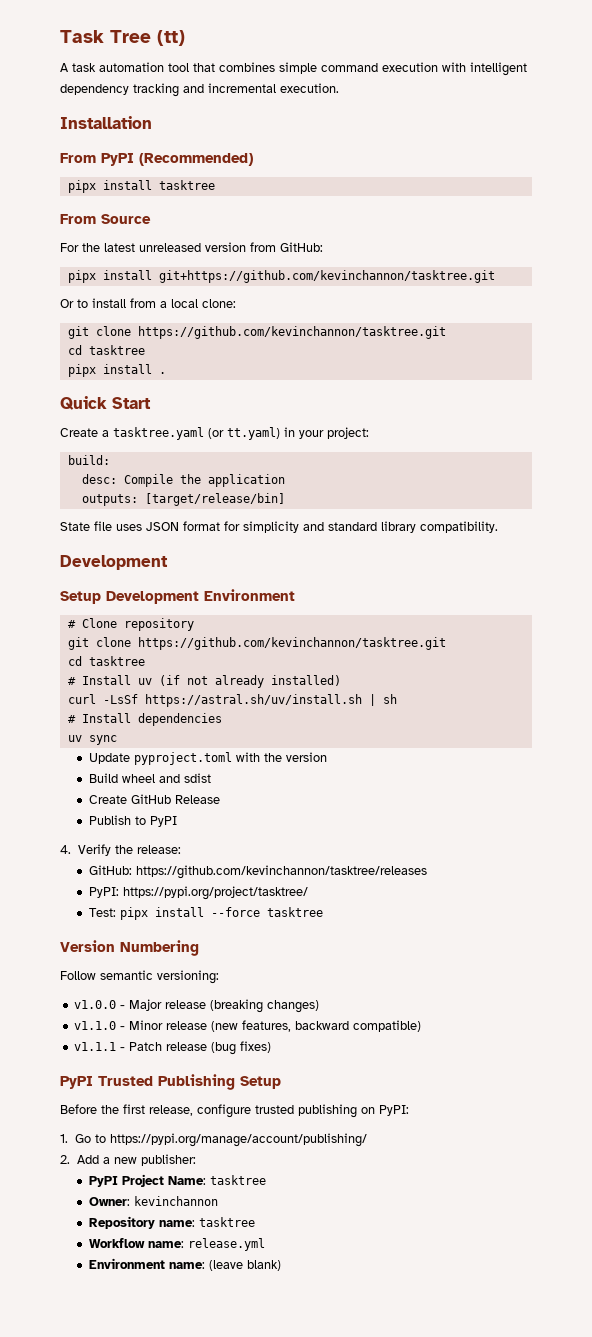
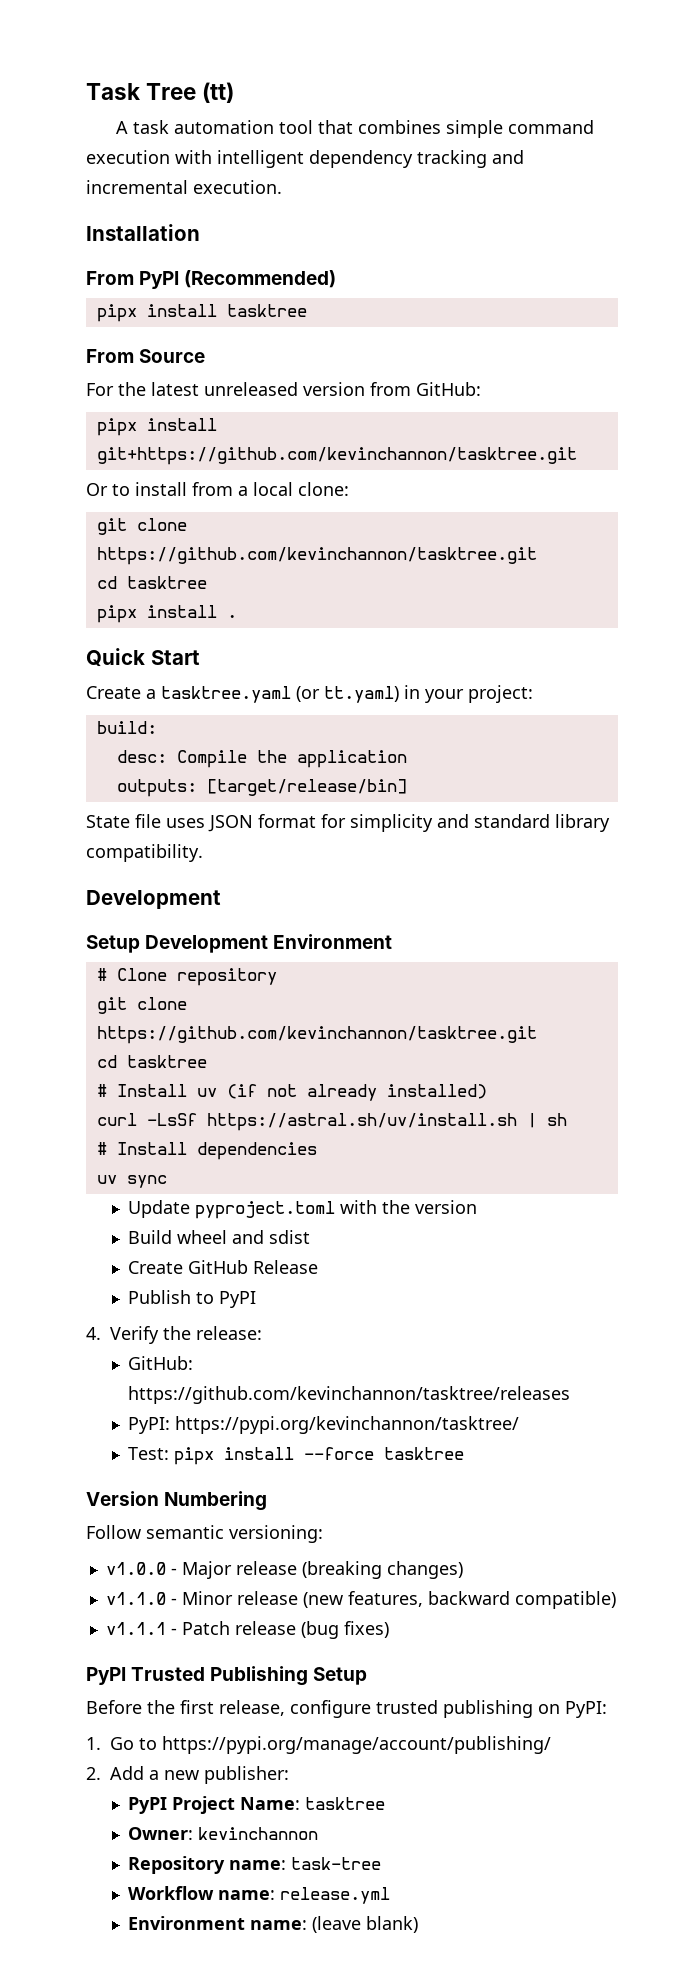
[122,886,308,900] https://pypi.org/project/tasktree/ -> [175,1416,520,1434] https://pypi.org/kevinchannon/tasktree/
[198,1217,255,1227] tasktree -> [291,1857,382,1870] task-tree

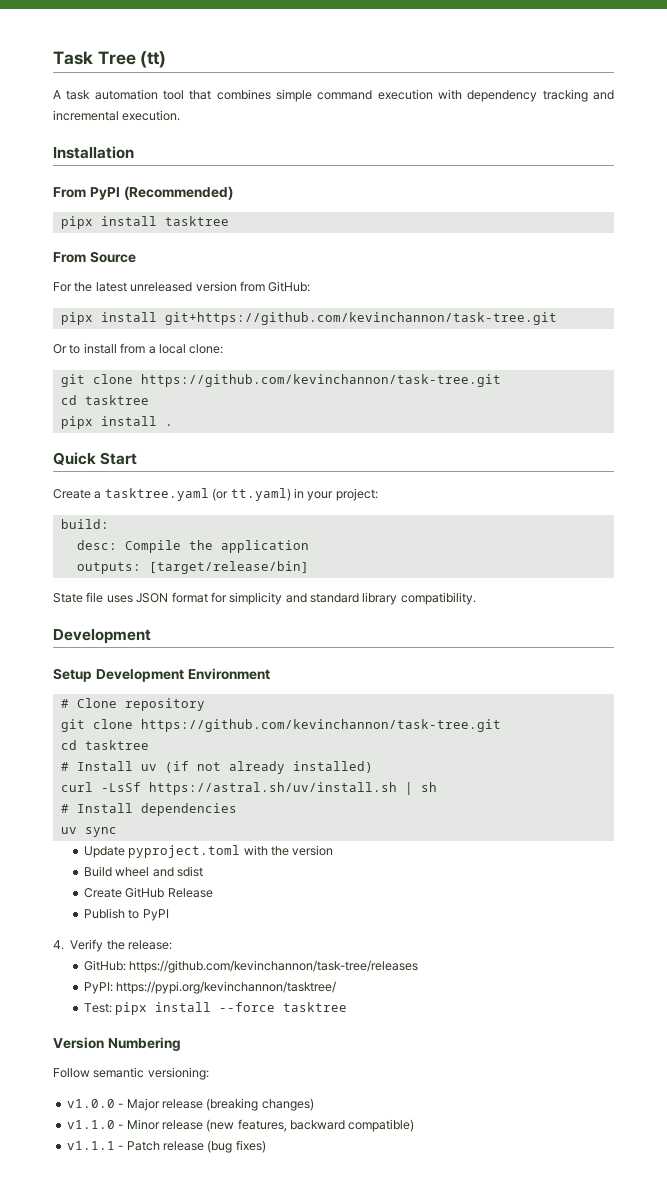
[217,150,304,168] intelligent -> (462, 94) none
[96,447,577,465] git+https://github.com/kevinchannon/tasktree.git -> [164,312,557,325] git+https://github.com/kevinchannon/task-tree.git
[96,547,537,565] https://github.com/kevinchannon/tasktree.git -> [140,374,501,387] https://github.com/kevinchannon/task-tree.git
[96,1026,537,1044] https://github.com/kevinchannon/tasktree.git -> [140,719,501,732] https://github.com/kevinchannon/task-tree.git
[128,1386,571,1404] https://github.com/kevinchannon/tasktree/releases -> [129,960,419,973] https://github.com/kevinchannon/task-tree/releases
[86,1666,368,1686] [86,1700,607,1718] [86,1736,551,1754] [86,1766,289,1784] [128,1796,386,1814] [128,1827,319,1840] [128,1856,382,1874] [128,1886,391,1904] [128,1916,419,1933] // PyPI Trusted Publishing Setup // Before the first release, configure trusted publishing on PyPI: // 1. Go to https://pypi.org/manage/account/publishing/ // 2. Add a new publisher: // PyPI Project Name: tasktree // Owner: kevinchannon // Repository name: task-tree // Workflow name: release.yml // Environment name: (leave blank) -> (266, 1146) none

